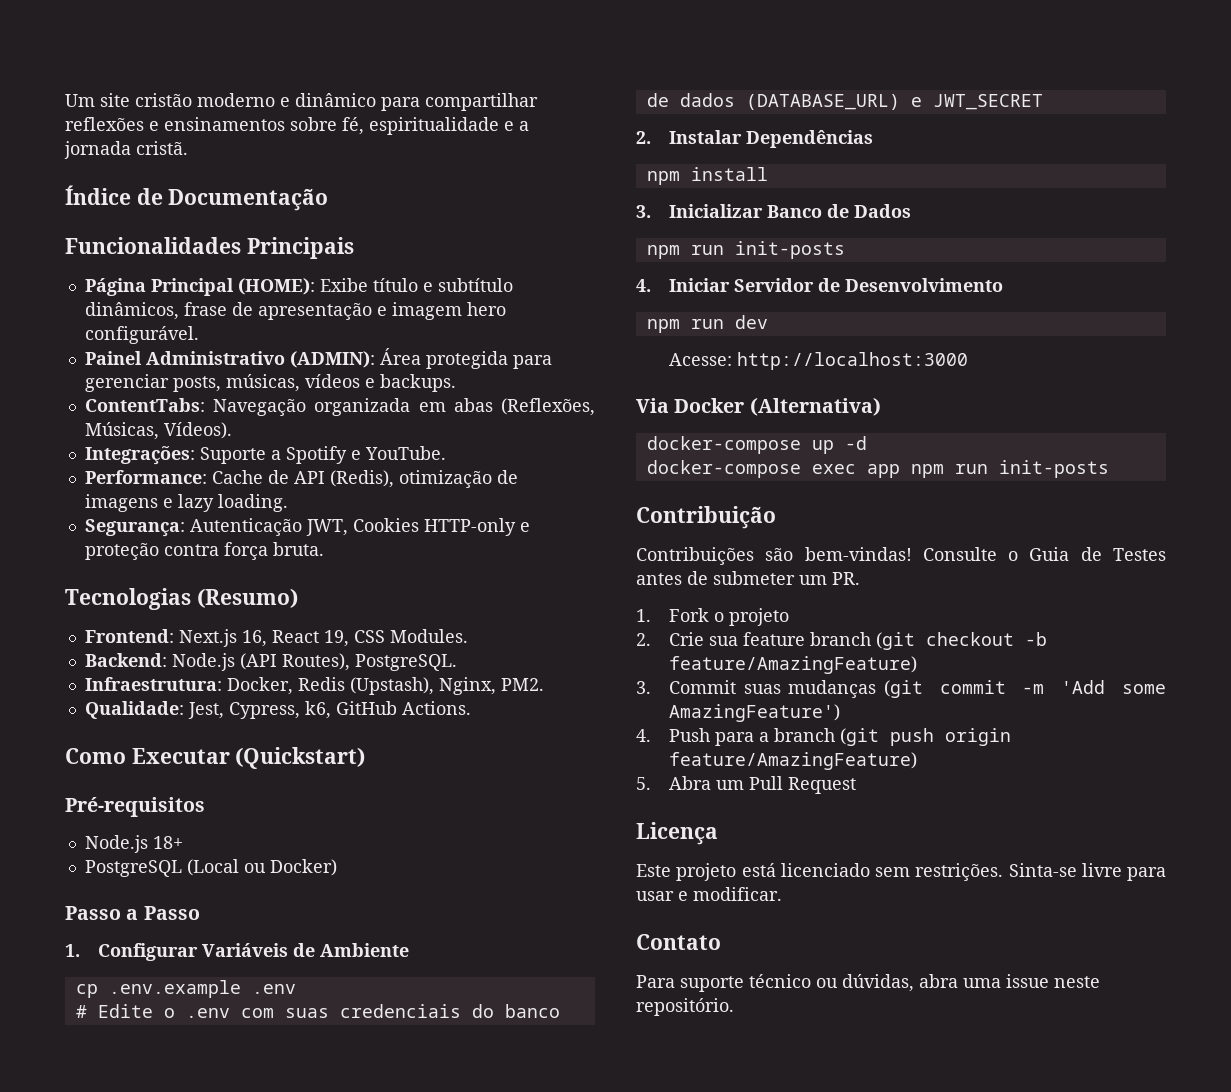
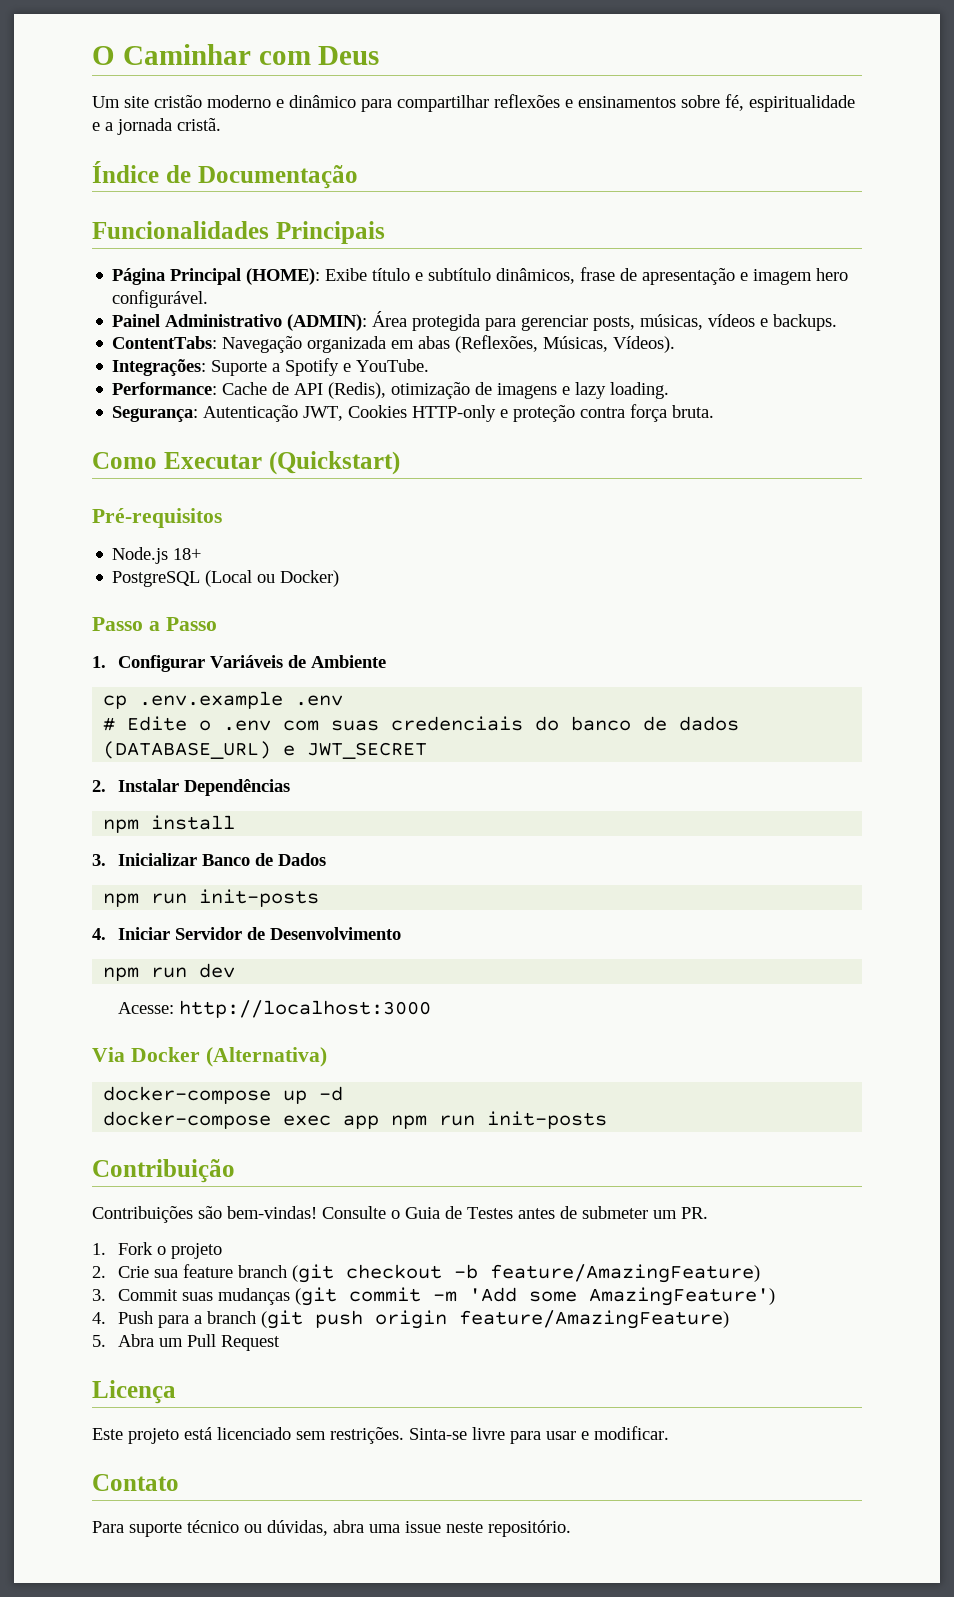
(65, 100) none -> [92,44,380,65] O Caminhar com Deus //
[65,588,298,610] [84,629,468,647] [84,653,457,671] [84,677,544,695] [84,701,471,719] // Tecnologias (Resumo) // Frontend: Next.js 16, React 19, CSS Modules. // Backend: Node.js (API Routes), PostgreSQL. // Infraestrutura: Docker, Redis (Upstash), Nginx, PM2. // Qualidade: Jest, Cypress, k6, GitHub Actions. -> (715, 411) none

